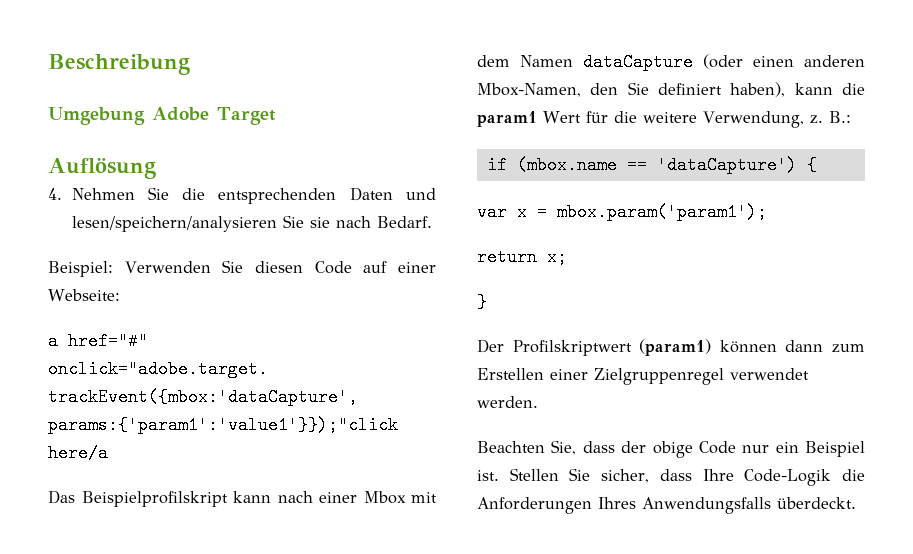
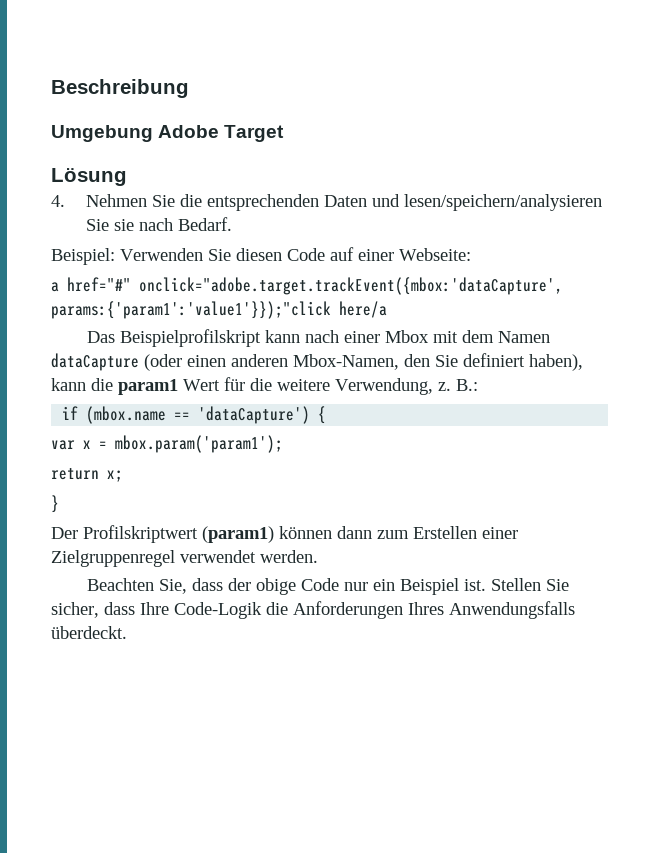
[48,158,156,179] Auflösung -> [51,168,127,186] Lösung

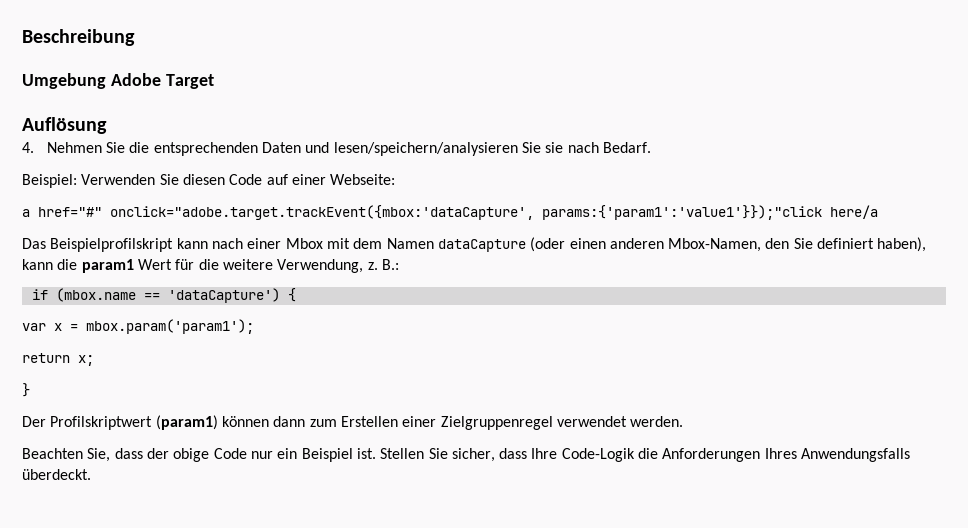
[51,168,127,186] Lösung -> [22,117,107,134] Auflösung

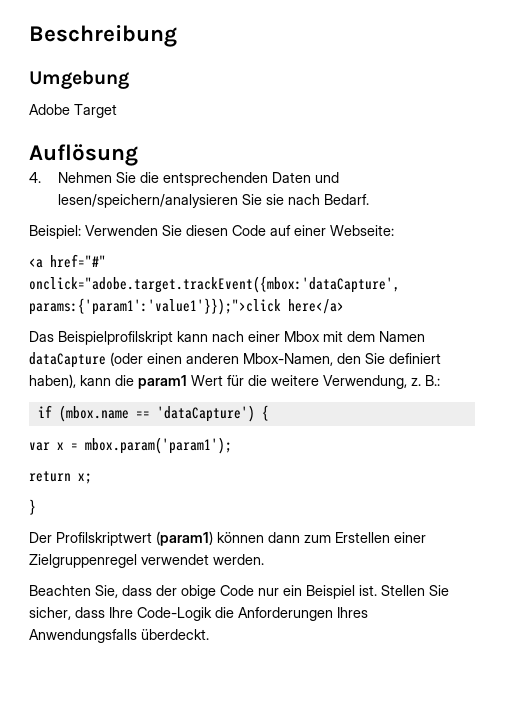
(106, 81) none -> (129, 79) //
[22,209,30,217] a -> [29,258,43,268] <a
[542,205,878,220] params:{'param1':'value1'}});"click here/a -> [29,298,344,315] params:{'param1':'value1'}});">click here</a>

